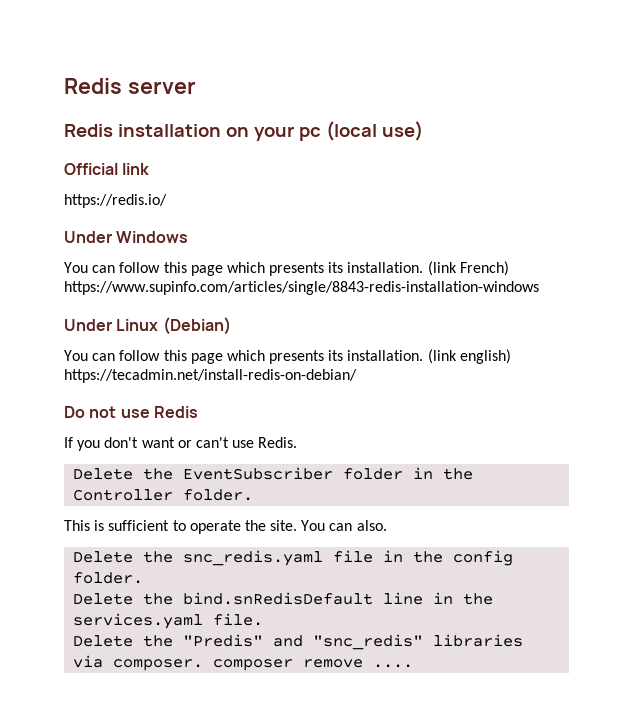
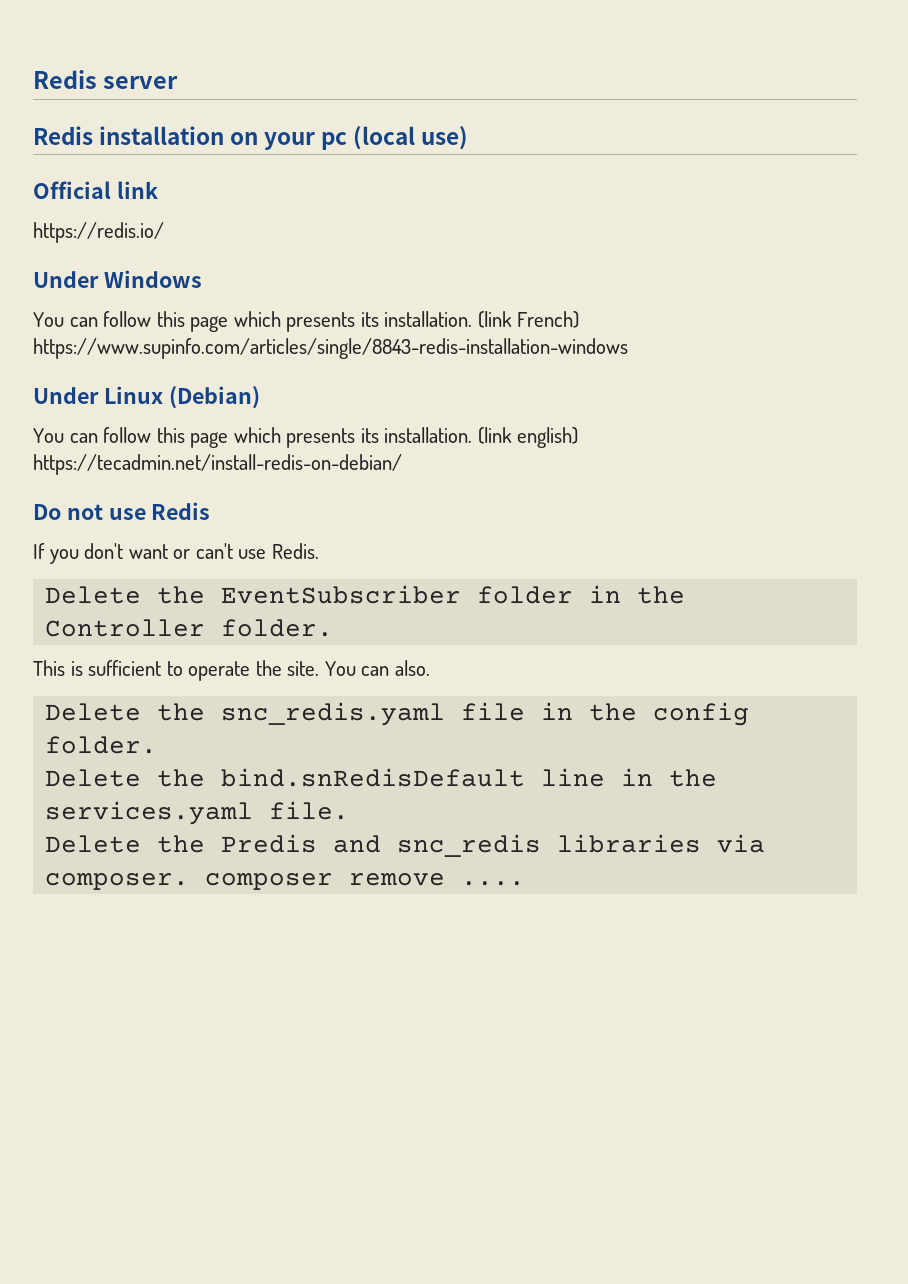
[183,634,424,650] "Predis" and "snc_redis" -> [221,834,542,857] Predis and snc_redis

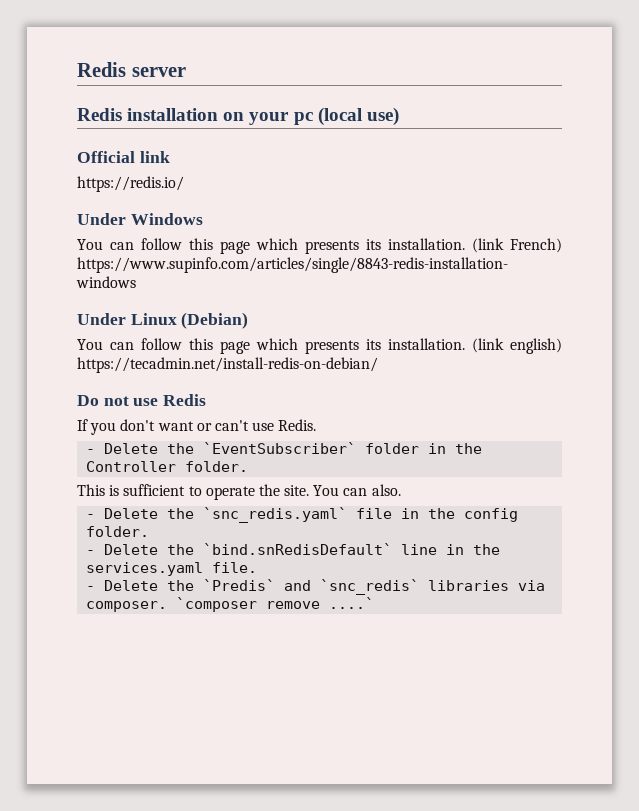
[45,585,462,604] Delete the EventSubscriber -> [86,442,357,454] - Delete the `EventSubscriber`
[45,702,446,726] Delete the snc_redis.yaml -> [86,507,348,523] - Delete the `snc_redis.yaml`
[45,768,526,787] Delete the bind.snRedisDefault -> [86,543,393,555] - Delete the `bind.snRedisDefault`
[45,834,766,857] [45,873,526,890] Delete the Predis and snc_redis libraries via composer. composer remove .... -> [86,579,546,595] [86,597,375,612] - Delete the `Predis` and `snc_redis` libraries via composer. `composer remove ....`

